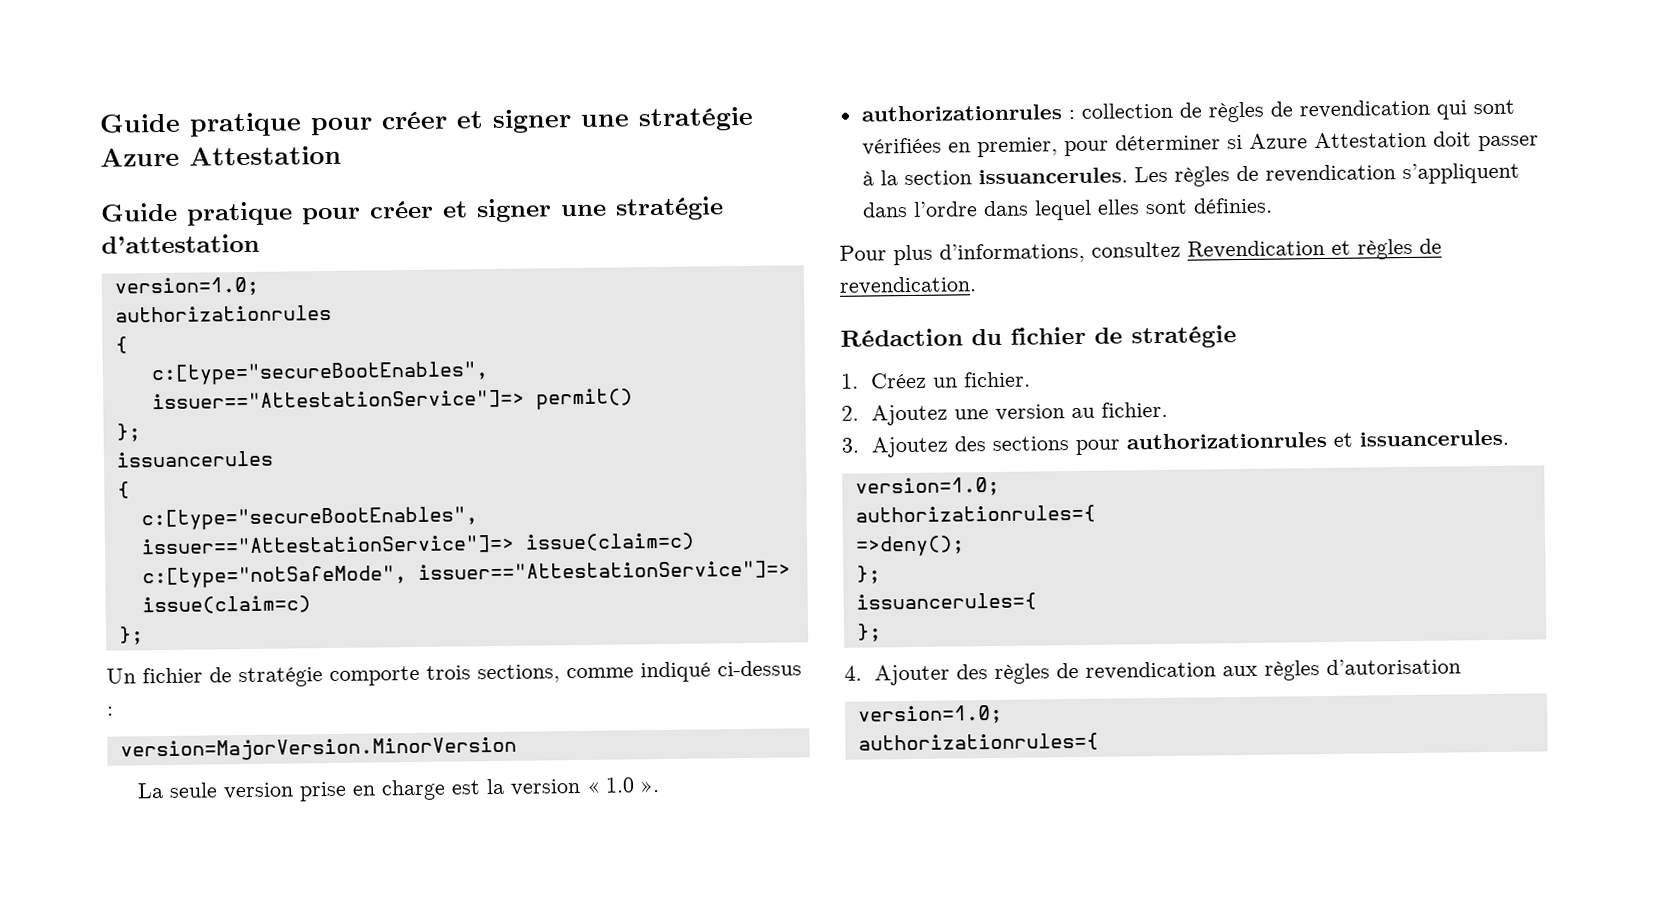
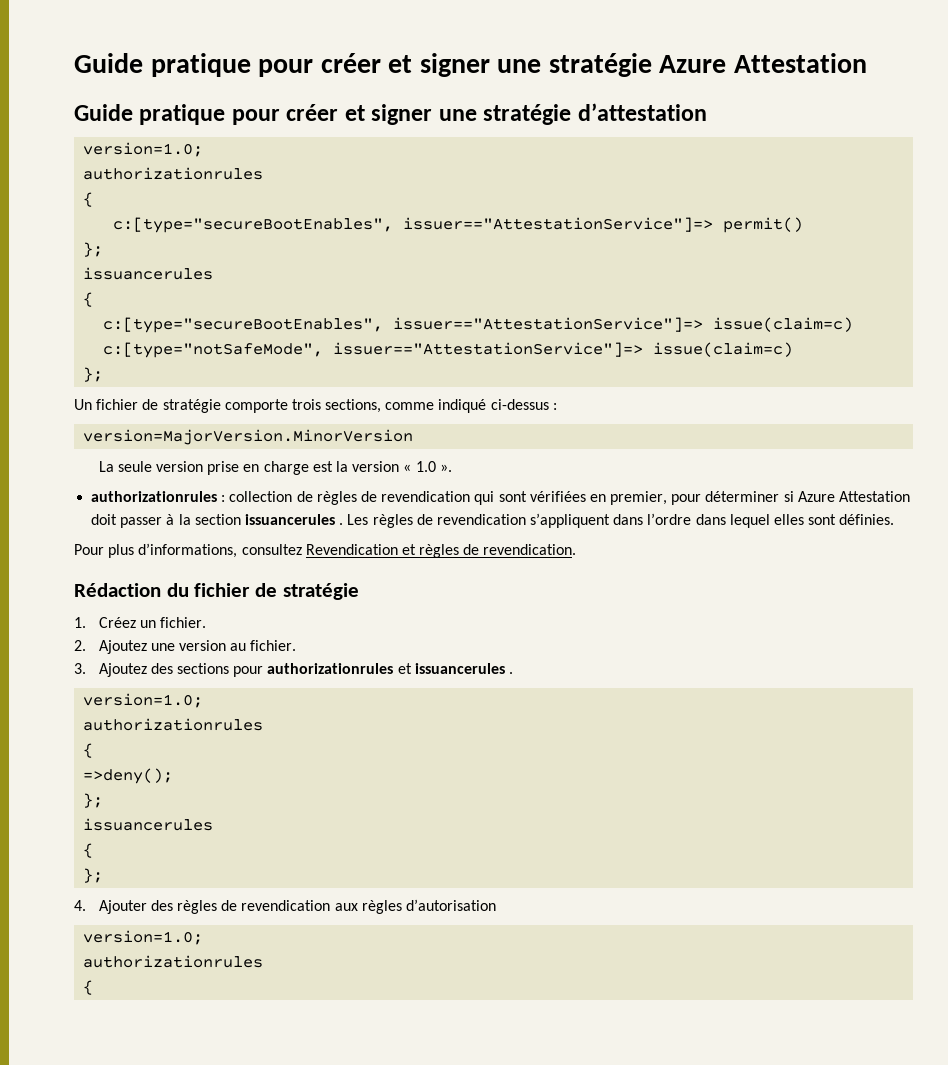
[977,167,1128,185] issuancerules. -> [244,514,344,525] issuancerules .
[1359,429,1510,447] [854,476,1000,497] [854,504,1096,525] issuancerules. // version=1.0; // authorizationrules={ -> [414,663,513,674] [83,693,204,708] [83,718,264,731] [83,743,94,758] issuancerules . // version=1.0; // authorizationrules // {
[855,592,1037,612] issuancerules={ -> [83,818,214,831] [83,843,94,858] issuancerules // {
[857,732,1099,753] authorizationrules={ -> [83,955,264,968] [83,980,94,995] authorizationrules // {

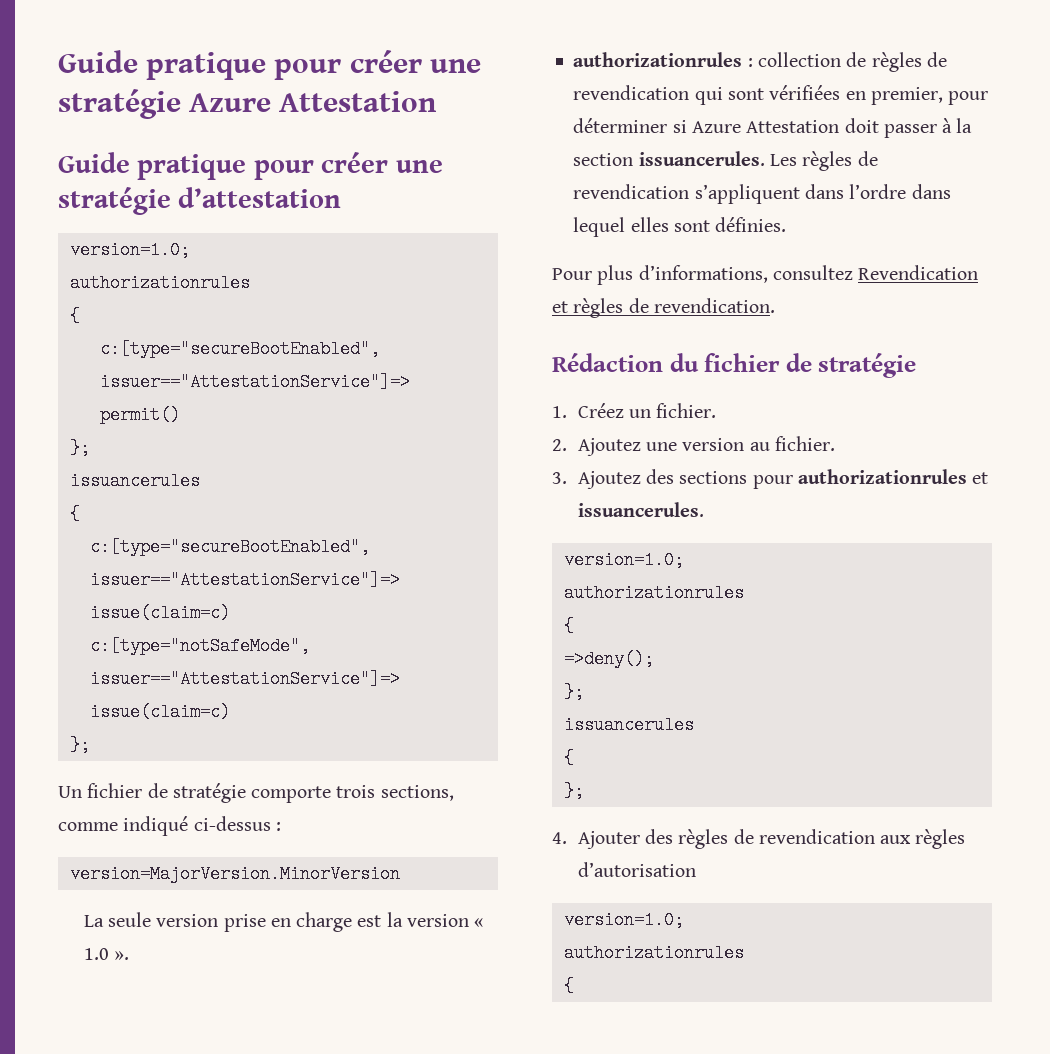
[74,53,490,77] Guide pratique pour créer et signer -> [58,50,422,80] Guide pratique pour créer
[344,104,433,125] et signer -> (389, 162) none
[113,217,394,233] c:[type="secureBootEnables", -> [99,340,380,358] c:[type="secureBootEnabled",
[103,317,384,333] c:[type="secureBootEnables", -> [89,538,370,556] c:[type="secureBootEnabled",
[244,514,344,525] issuancerules . -> [638,151,765,166] issuancerules.
[414,663,513,674] issuancerules . -> [577,502,704,517] issuancerules.

